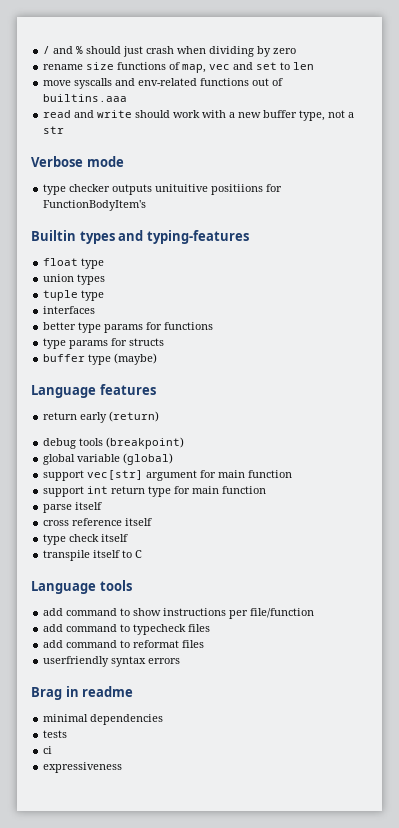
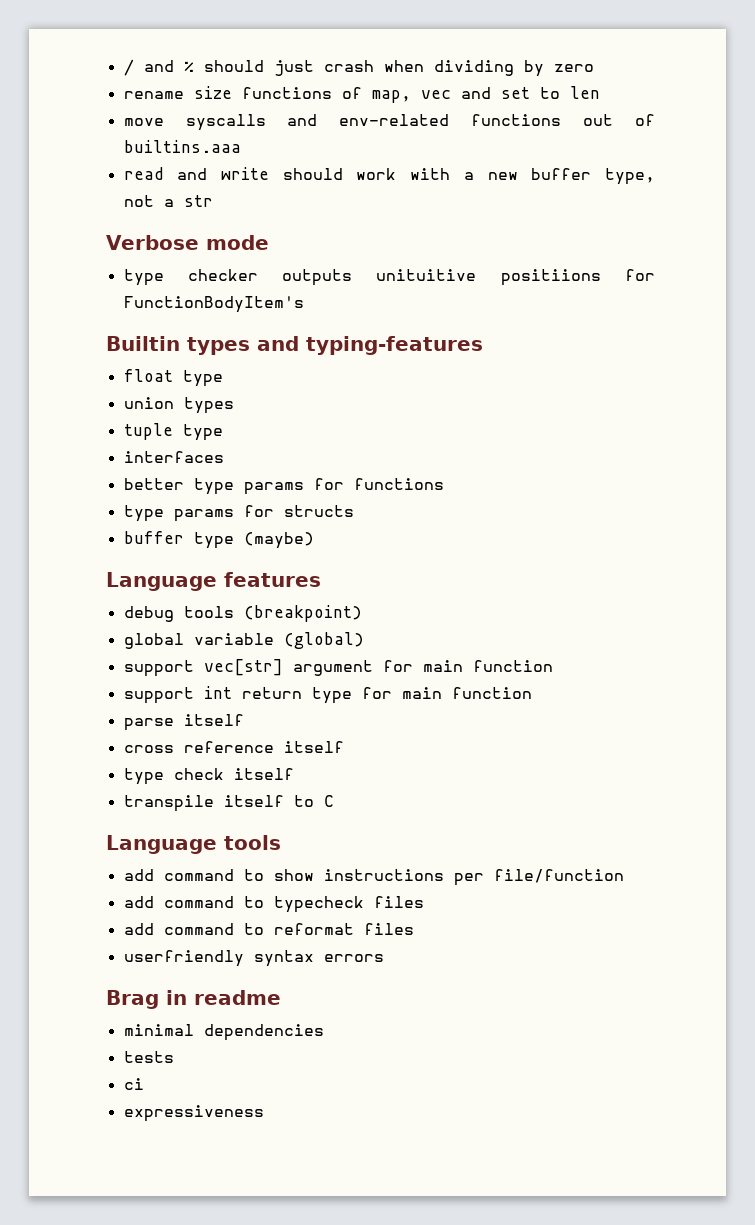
[43,411,160,423] // return early (return) -> (321, 579) none

